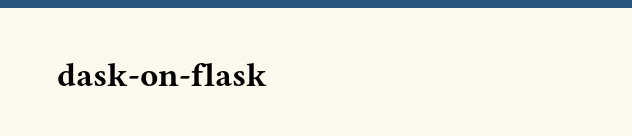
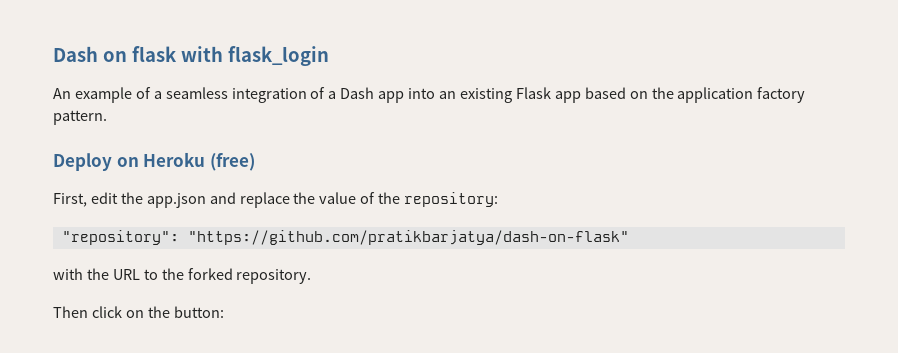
[57,63,267,86] dask-on-flask -> [53,46,329,66] [53,87,806,103] [53,110,107,125] [53,152,255,171] [53,192,499,208] [61,230,629,245] [53,268,312,284] [53,306,224,318] Dash on flask with flask_login // An example of a seamless integration of a Dash app into an existing Flask app based on the application factory pattern. // Deploy on Heroku (free) // First, edit the app.json and replace the value of the repository: // "repository": "https://github.com/pratikbarjatya/dash-on-flask" // with the URL to the forked repository. // Then click on the button:

